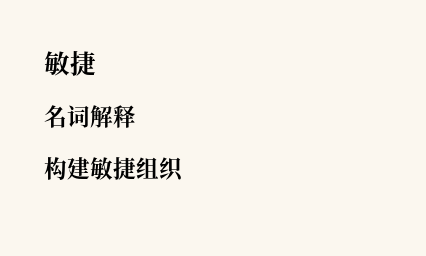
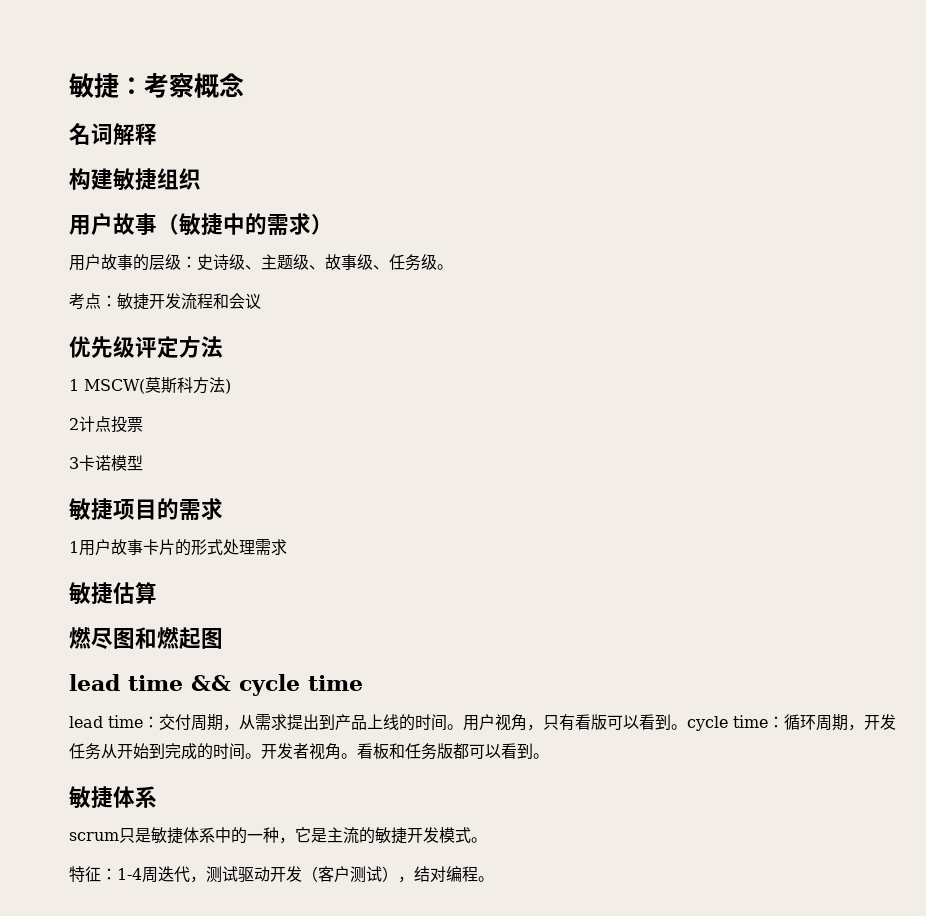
[44,50,96,76] 敏捷 -> [69,73,244,98] 敏捷：考察概念
(184, 169) none -> [69,213,333,236] [69,254,453,271] [69,293,261,310] [69,336,223,358] [69,377,231,394] [69,416,143,433] [69,455,143,471] [69,498,223,521] [69,539,287,556] [69,582,157,604] [69,627,223,650] [69,674,363,696] [69,714,896,731] [69,743,549,760] [69,786,157,808] [69,827,487,844] [69,866,494,883] // 用户故事（敏捷中的需求） // 用户故事的层级：史诗级、主题级、故事级、任务级。 // 考点：敏捷开发流程和会议 // 优先级评定方法 // 1 MSCW(莫斯科方法) // 2计点投票 // 3卡诺模型 // 敏捷项目的需求 // 1用户故事卡片的形式处理需求 // 敏捷估算 // 燃尽图和燃起图 // lead time && cycle time // lead time：交付周期，从需求提出到产品上线的时间。用户视角，只有看版可以看到。cycle time：循环周期，开发任务从开始到完成的时间。开发者视角。看板和任务版都可以看到。 // 敏捷体系 // scrum只是敏捷体系中的一种，它是主流的敏捷开发模式。 // 特征：1-4周迭代，测试驱动开发（客户测试），结对编程。

